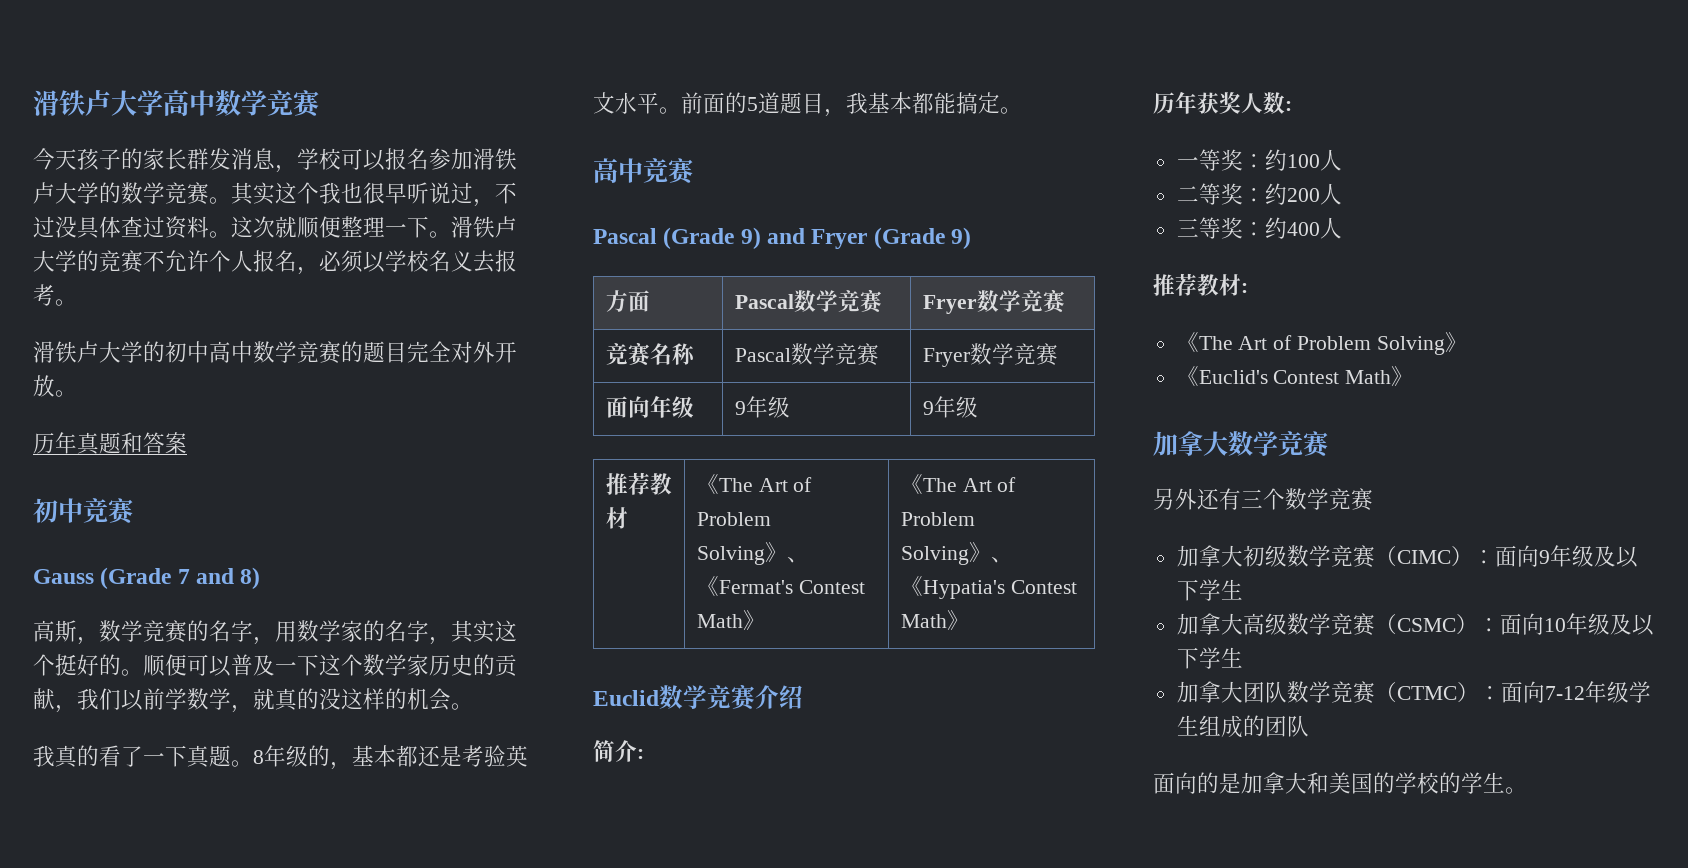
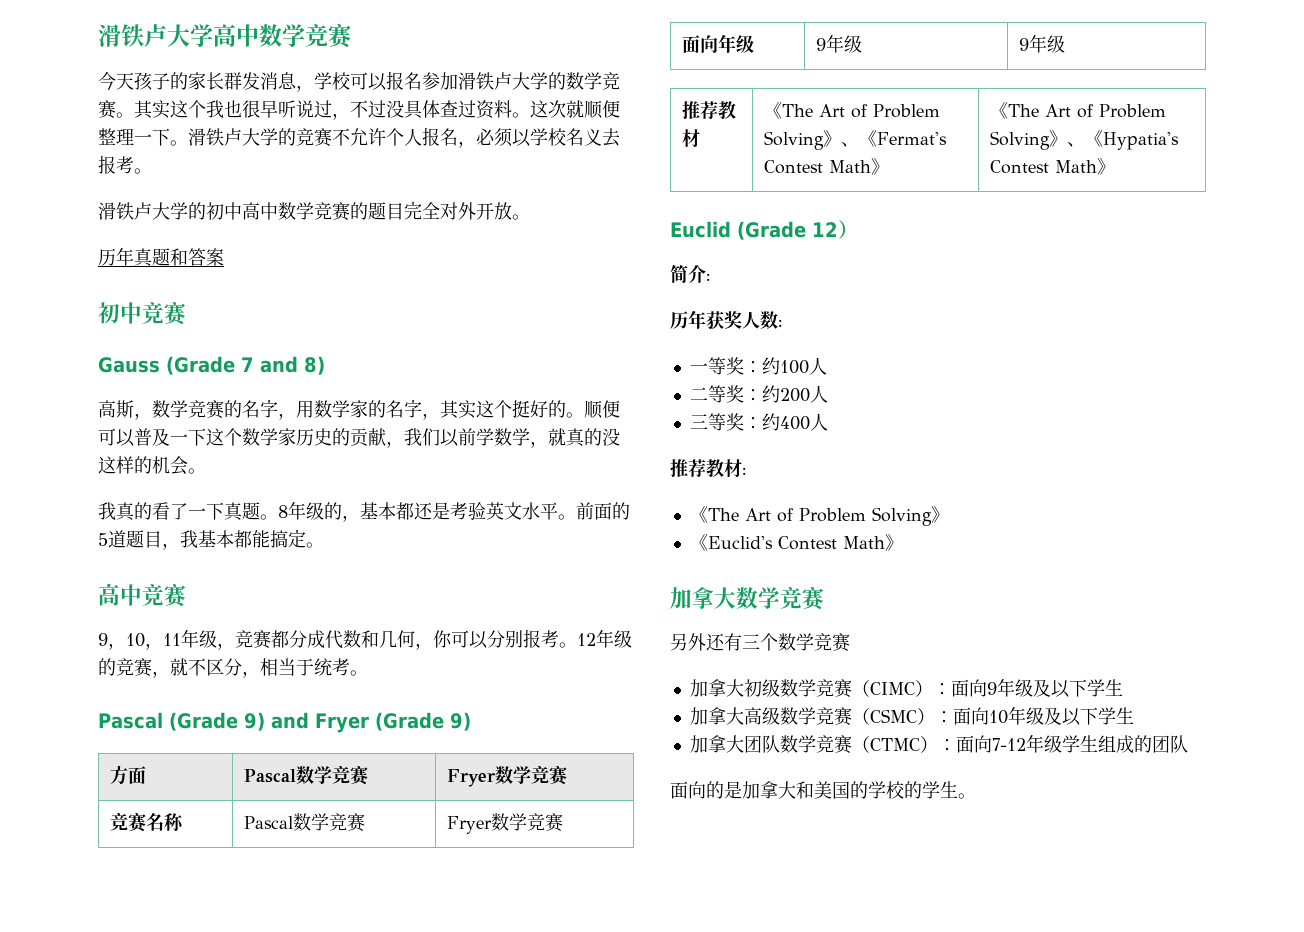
(695, 171) none -> [98,629,632,650] [98,658,368,678] // 9，10，11年级，竞赛都分成代数和几何，你可以分别报考。12年级的竞赛，就不区分，相当于统考。
[659,684,803,711] 数学竞赛介绍 -> [737,220,858,240] (Grade 12）

